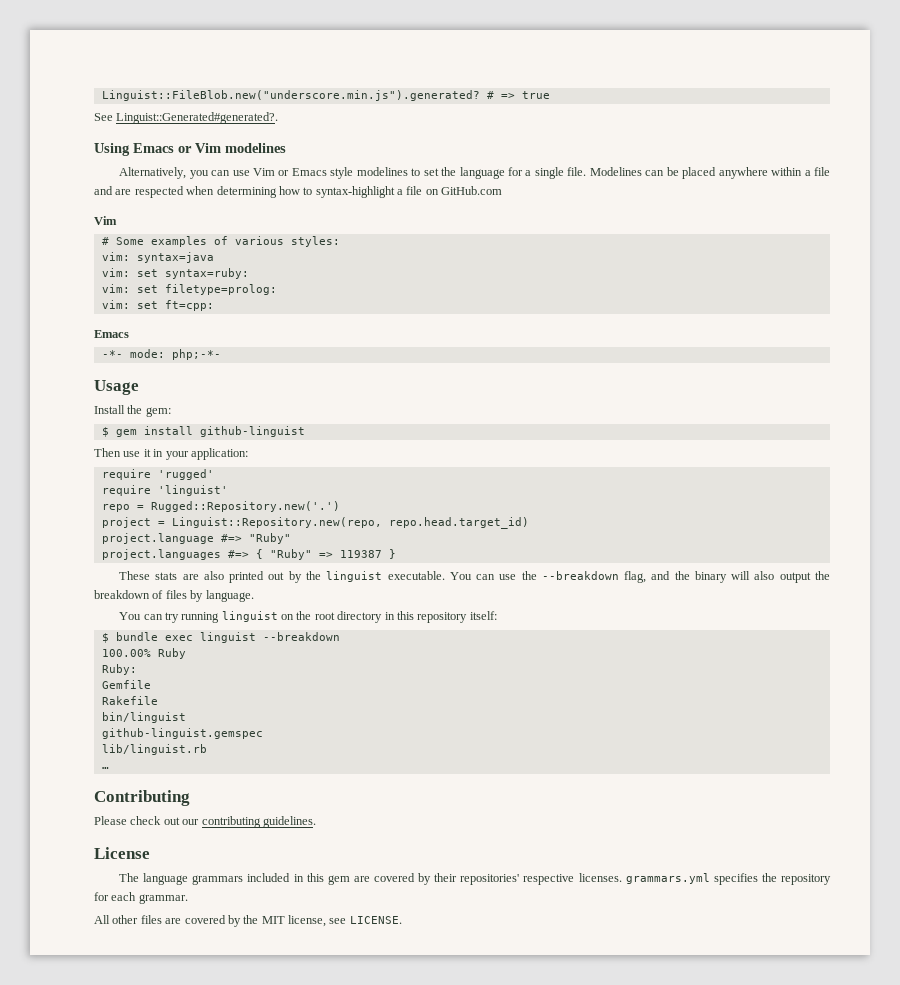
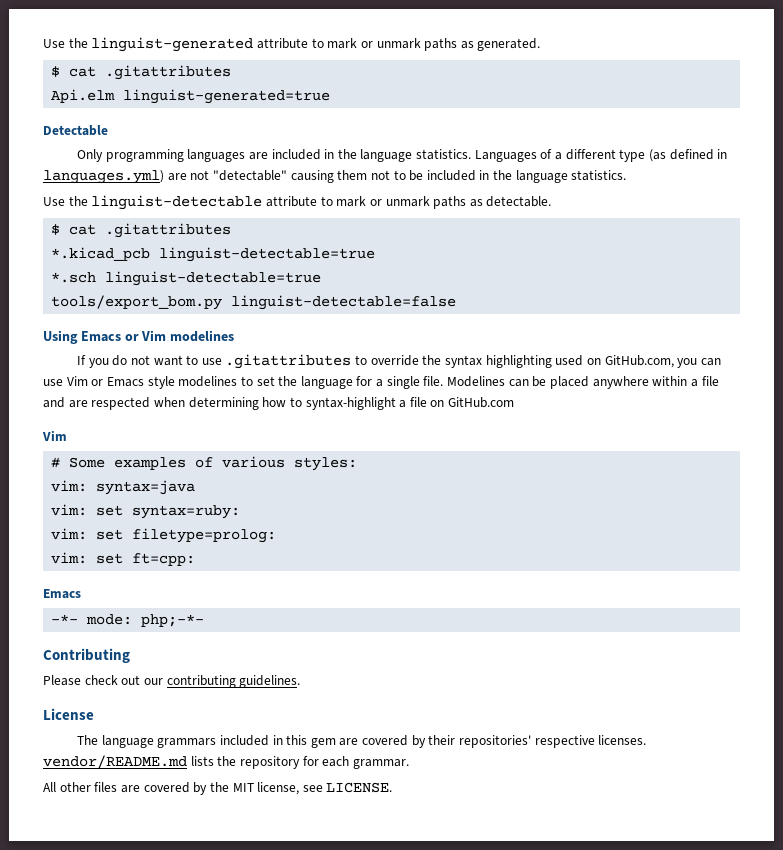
[101,90,550,101] [94,112,279,124] Linguist::FileBlob.new("underscore.min.js").generated? # => true // See Linguist::Generated#generated?. -> [43,37,541,52] [51,65,232,80] [51,89,331,104] [43,125,108,136] [76,149,728,162] [43,170,627,184] [43,195,552,210] [51,223,232,238] [51,247,376,262] [51,271,322,286] [51,295,457,310] Use the linguist-generated attribute to mark or unmark paths as generated. // $ cat .gitattributes // Api.elm linguist-generated=true // Detectable // Only programming languages are included in the language statistics. Languages of a different type (as defined in languages.yml) are not "detectable" causing them not to be included in the language statistics. // Use the linguist-detectable attribute to mark or unmark paths as detectable. // $ cat .gitattributes // *.kicad_pcb linguist-detectable=true // *.sch linguist-detectable=true // tools/export_bom.py linguist-detectable=false
[119,167,187,179] Alternatively, -> [76,354,674,369] If you do not want to use .gitattributes to override the syntax highlighting used on GitHub.com,
[94,380,139,395] [94,405,171,417] [101,426,305,437] [94,448,248,460] [101,469,214,480] [101,485,228,496] [101,501,340,512] [101,517,529,529] [101,533,291,544] [101,549,396,560] [119,571,831,583] [94,590,254,602] [119,611,497,623] [101,632,340,643] [101,648,186,659] [101,664,137,675] [101,680,151,689] [101,696,158,705] [101,712,186,723] [101,728,263,739] [101,744,207,755] [101,767,109,769] // Usage // Install the gem: // $ gem install github-linguist // Then use it in your application: // require 'rugged' // require 'linguist' // repo = Rugged::Repository.new('.') // project = Linguist::Repository.new(repo, repo.head.target_id) // project.language #=> "Ruby" // project.languages #=> { "Ruby" => 119387 } // These stats are also printed out by the linguist executable. You can use the --breakdown flag, and the binary will also output the breakdown of files by language. // You can try running linguist on the root directory in this repository itself: // $ bundle exec linguist --breakdown // 100.00% Ruby // Ruby: // Gemfile // Rakefile // bin/linguist // github-linguist.gemspec // lib/linguist.rb // … -> (205, 620) none
[625,873,758,885] grammars.yml specifies -> [43,755,214,769] vendor/README.md lists

